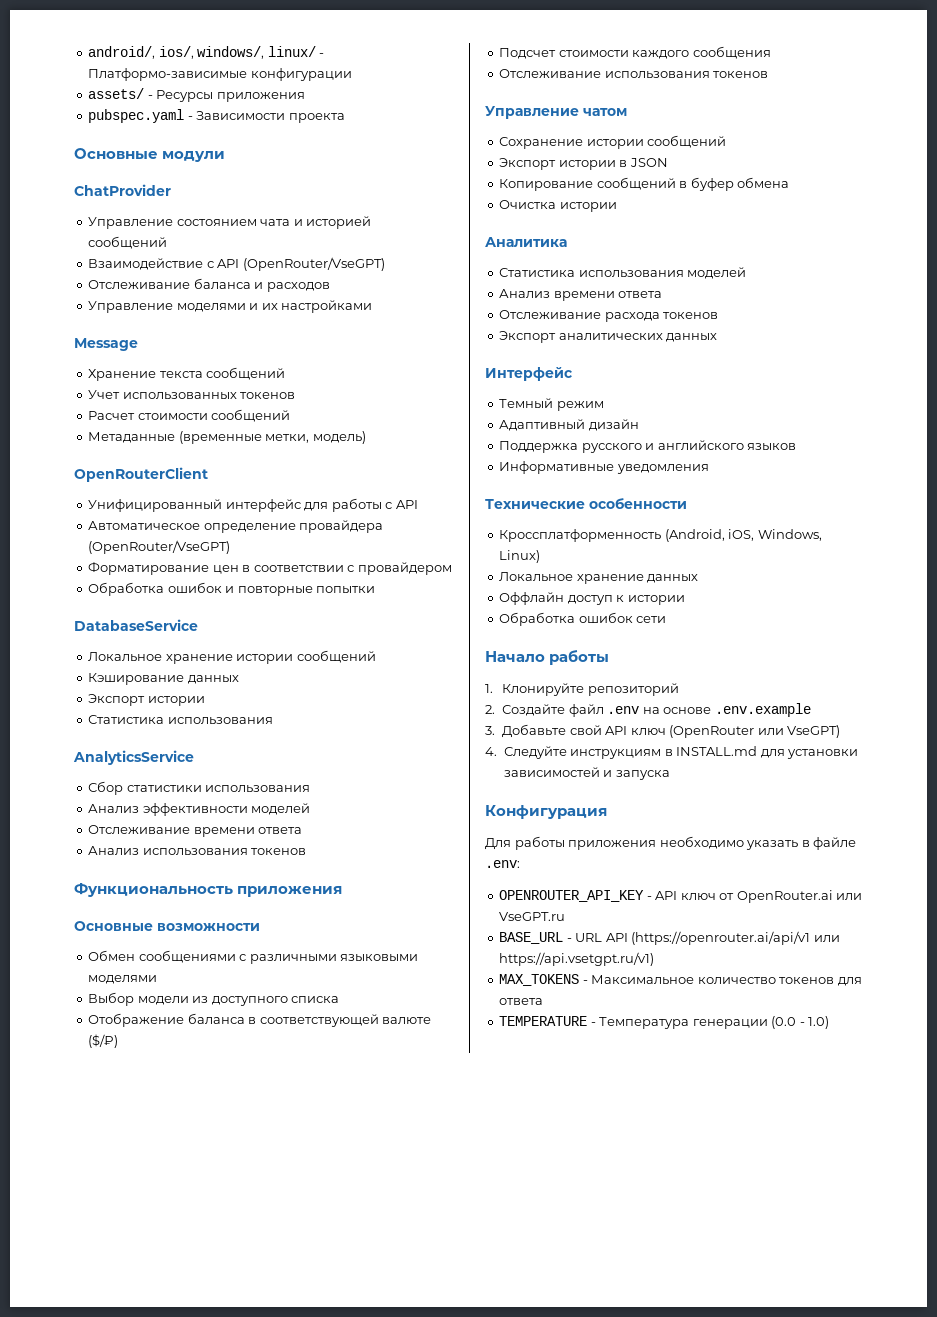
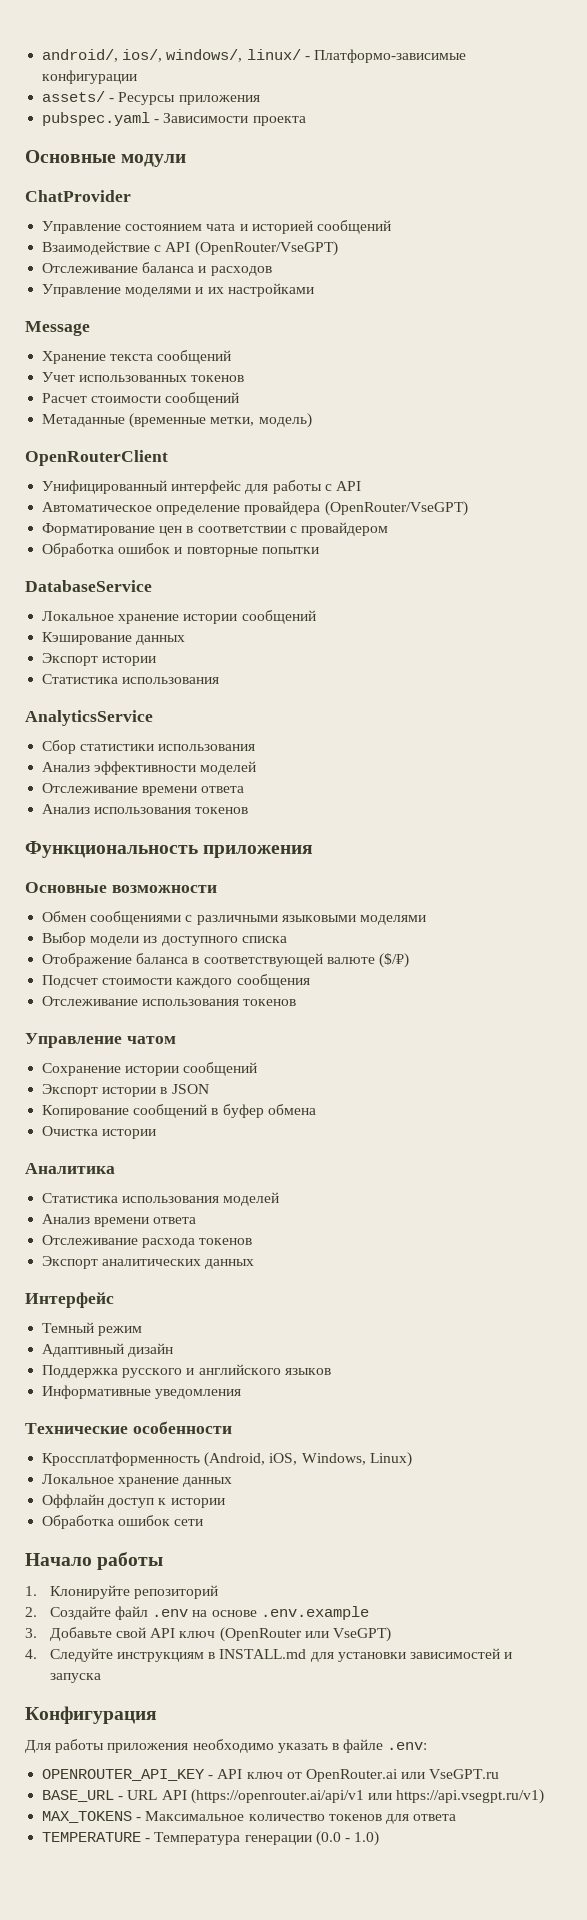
[499,952,655,966] https://api.vsetgpt.ru/v1) -> [396,1789,545,1804] https://api.vsegpt.ru/v1)

